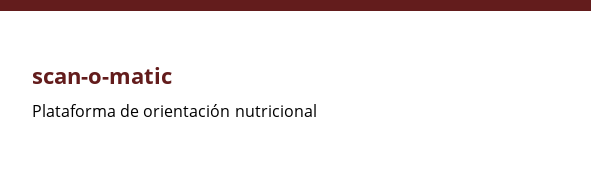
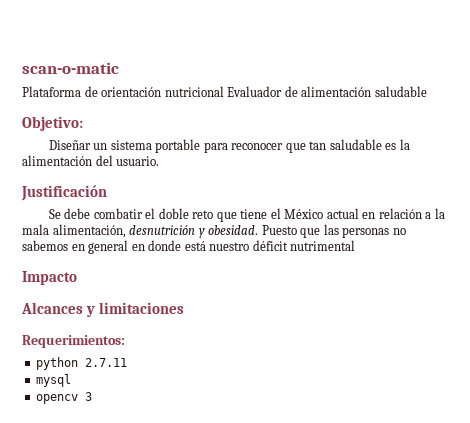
(317, 110) none -> [227,86,427,97] [22,116,83,131] [48,139,410,153] [22,155,160,166] [21,185,107,201] [48,208,445,222] [22,224,406,238] [22,240,356,254] [22,271,77,285] [21,302,185,317] [22,335,125,348] [36,357,128,370] [36,374,72,387] [36,392,93,404] Evaluador de alimentación saludable // Objetivo: // Diseñar un sistema portable para reconocer que tan saludable es la alimentación del usuario. // Justificación // Se debe combatir el doble reto que tiene el México actual en relación a la mala alimentación, desnutrición y obesidad. Puesto que las personas no sabemos en general en donde está nuestro déficit nutrimental // Impacto // Alcances y limitaciones // Requerimientos: // python 2.7.11 // mysql // opencv 3

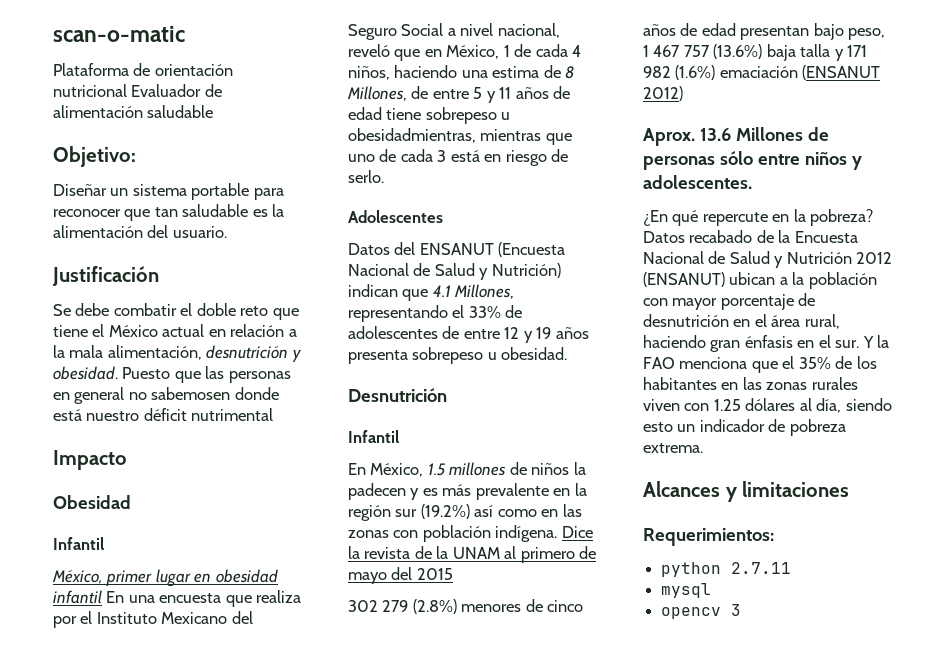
[392,228,406,235] [22,240,145,254] no sabemos en general en -> [53,387,231,404] en general no sabemosen
(77, 278) none -> [53,495,131,509] [53,537,104,550] [52,569,278,587] [53,590,302,607] [53,611,253,628] [348,23,560,40] [348,44,582,61] [348,65,575,80] [347,86,571,103] [348,107,511,124] [348,128,572,145] [348,149,569,166] [348,170,384,183] [348,210,443,223] [348,242,566,257] [348,263,561,280] [348,284,515,301] [348,305,523,322] [348,326,589,343] [348,347,568,364] [348,388,447,402] [348,430,399,443] [348,462,586,477] [348,483,587,500] [348,504,582,521] [348,525,593,542] [348,546,597,563] [348,567,453,584] [348,599,584,614] [643,23,886,40] [643,44,868,61] [643,65,881,80] [643,86,683,101] [643,127,829,146] [643,151,862,170] [643,175,752,189] [643,209,874,226] [643,230,858,243] [643,251,893,268] [643,272,877,289] [643,293,816,310] [643,314,840,329] [643,335,890,352] [643,356,877,373] [643,377,858,390] [643,398,892,413] [643,419,846,436] [643,443,703,453] // Obesidad // Infantil // México, primer lugar en obesidad infantil En una encuesta que realiza por el Instituto Mexicano del Seguro Social a nivel nacional, reveló que en México, 1 de cada 4 niños, haciendo una estima de 8 Millones, de entre 5 y 11 años de edad tiene sobrepeso u obesidadmientras, mientras que uno de cada 3 está en riesgo de serlo. // Adolescentes // Datos del ENSANUT (Encuesta Nacional de Salud y Nutrición) indican que 4.1 Millones, representando el 33% de adolescentes de entre 12 y 19 años presenta sobrepeso u obesidad. // Desnutrición // Infantil // En México, 1.5 millones de niños la padecen y es más prevalente en la región sur (19.2%) así como en las zonas con población indígena. Dice la revista de la UNAM al primero de mayo del 2015 // 302 279 (2.8%) menores de cinco años de edad presentan bajo peso, 1 467 757 (13.6%) baja talla y 171 982 (1.6%) emaciación (ENSANUT 2012) // Aprox. 13.6 Millones de personas sólo entre niños y adolescentes. // ¿En qué repercute en la pobreza? Datos recabado de la Encuesta Nacional de Salud y Nutrición 2012 (ENSANUT) ubican a la población con mayor porcentaje de desnutrición en el área rural, haciendo gran énfasis en el sur. Y la FAO menciona que el 35% de los habitantes en las zonas rurales viven con 1.25 dólares al día, siendo esto un indicador de pobreza extrema.

